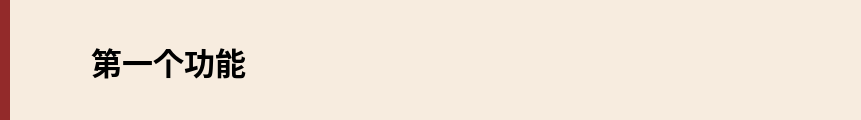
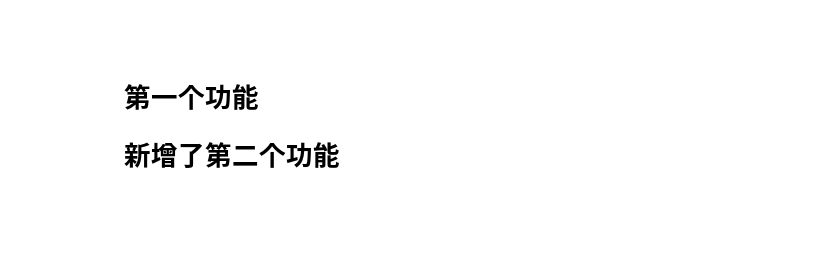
(246, 63) none -> [124,142,340,168] // 新增了第二个功能

